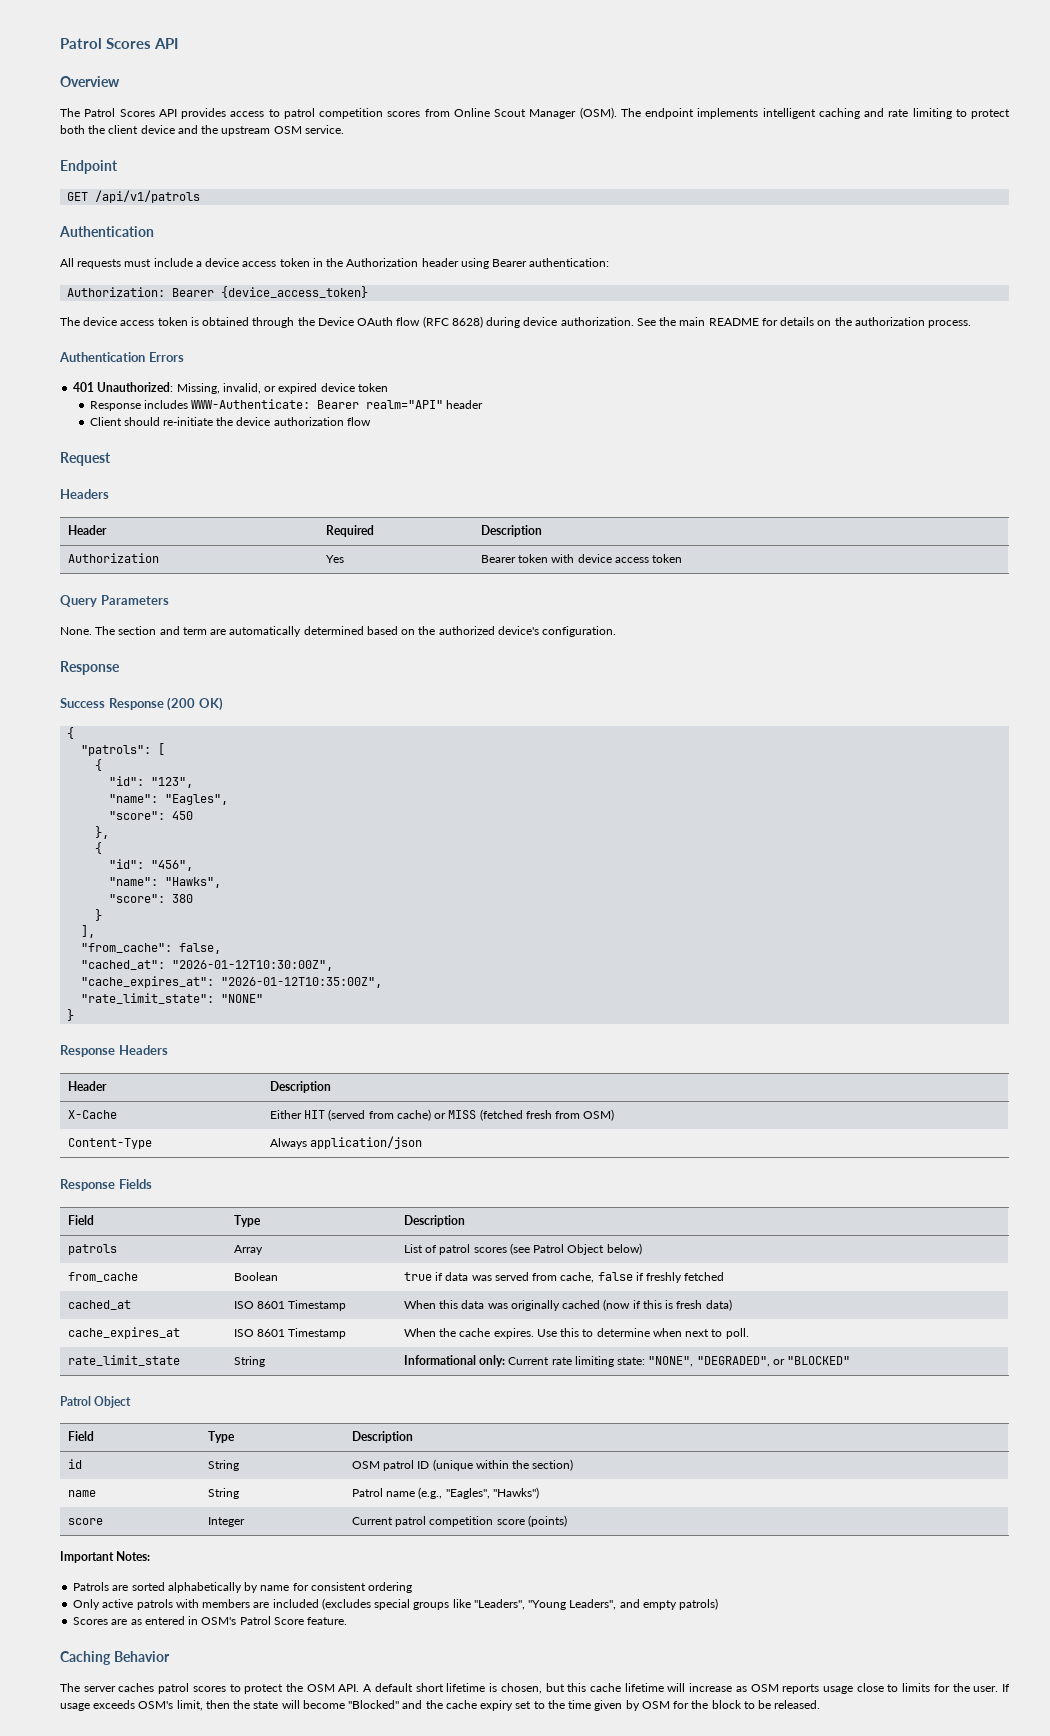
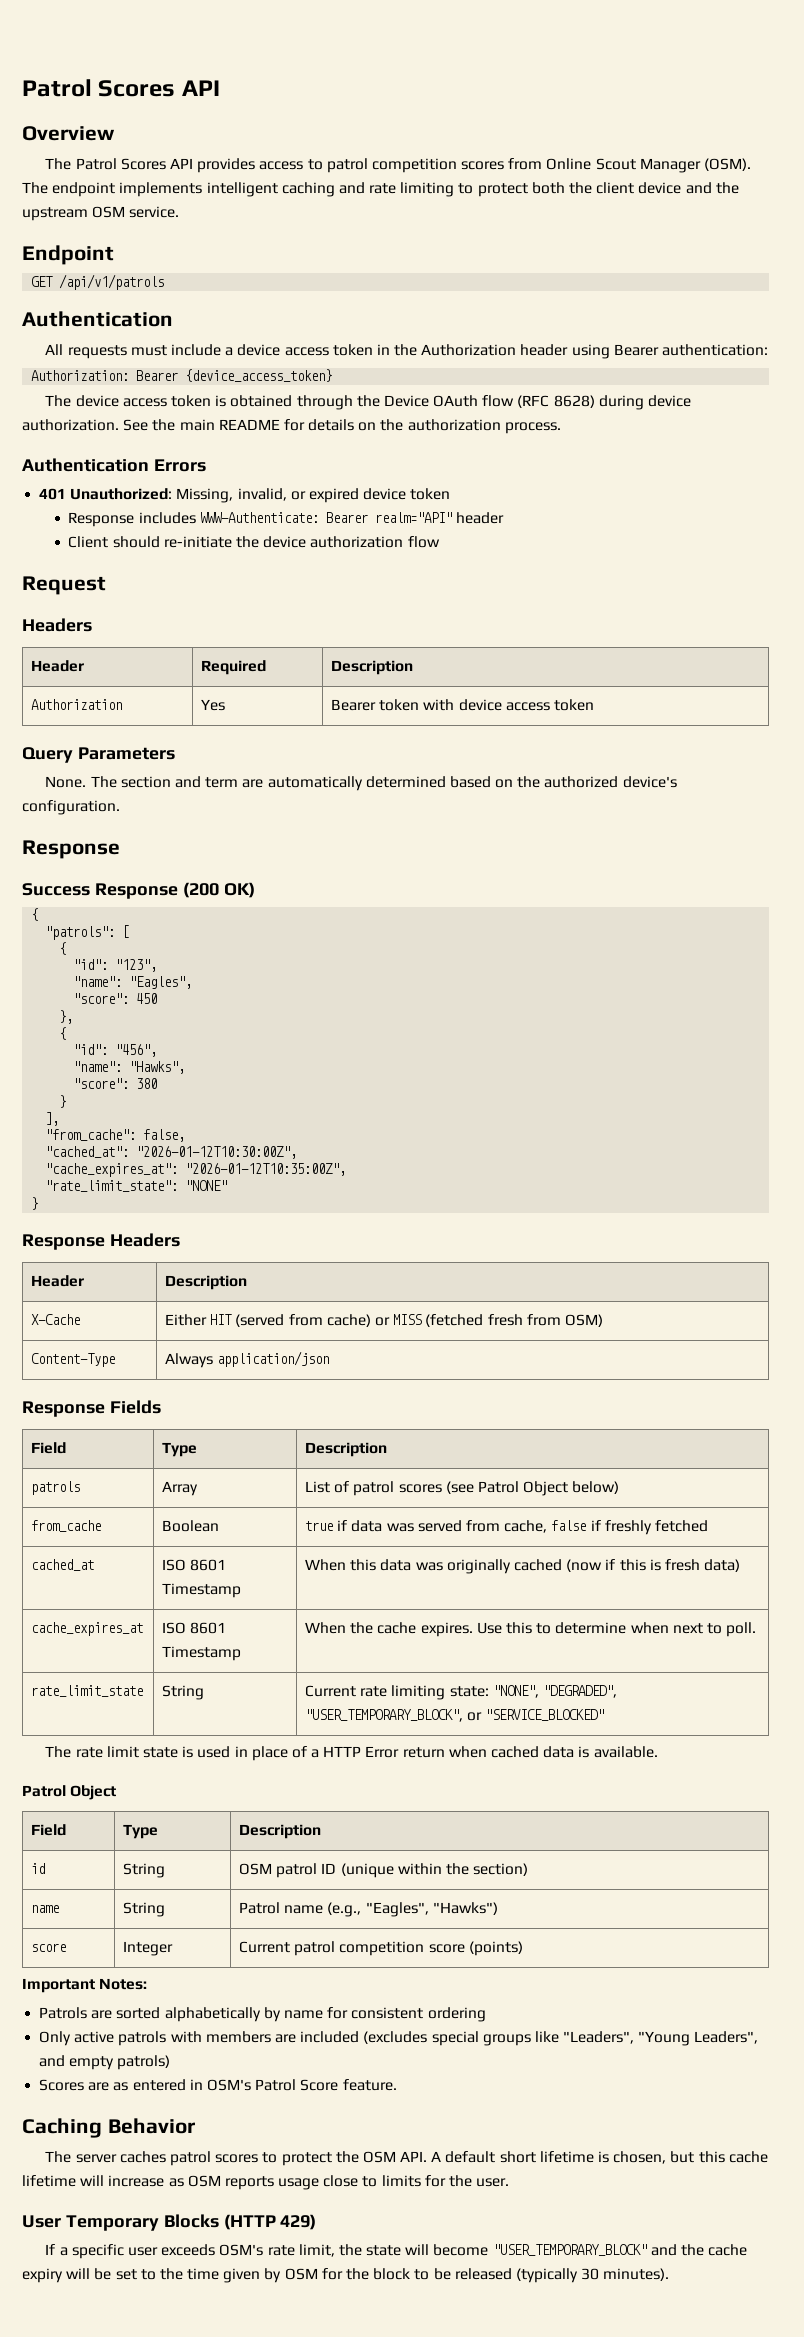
[403,1355,506,1367] Informational only: -> (205, 1692) none
[772,1356,851,1365] or "BLOCKED" -> [305,1709,605,1722] [45,1746,658,1761] "USER_TEMPORARY_BLOCK", or "SERVICE_BLOCKED" // The rate limit state is used in place of a HTTP Error return when cached data is available.
[1002,1684,1010,1692] [60,1700,230,1711] If usage exceeds OSM's limit, then -> [22,2214,317,2231] [45,2244,335,2259] // User Temporary Blocks (HTTP 429) // If a specific user exceeds OSM's rate limit,
[348,1700,400,1709] "Blocked" -> [492,2244,647,2256] "USER_TEMPORARY_BLOCK"
(514, 1705) none -> [66,2268,112,2280] will be
[774,1700,821,1709] released. -> [454,2268,670,2283] released (typically 30 minutes).

